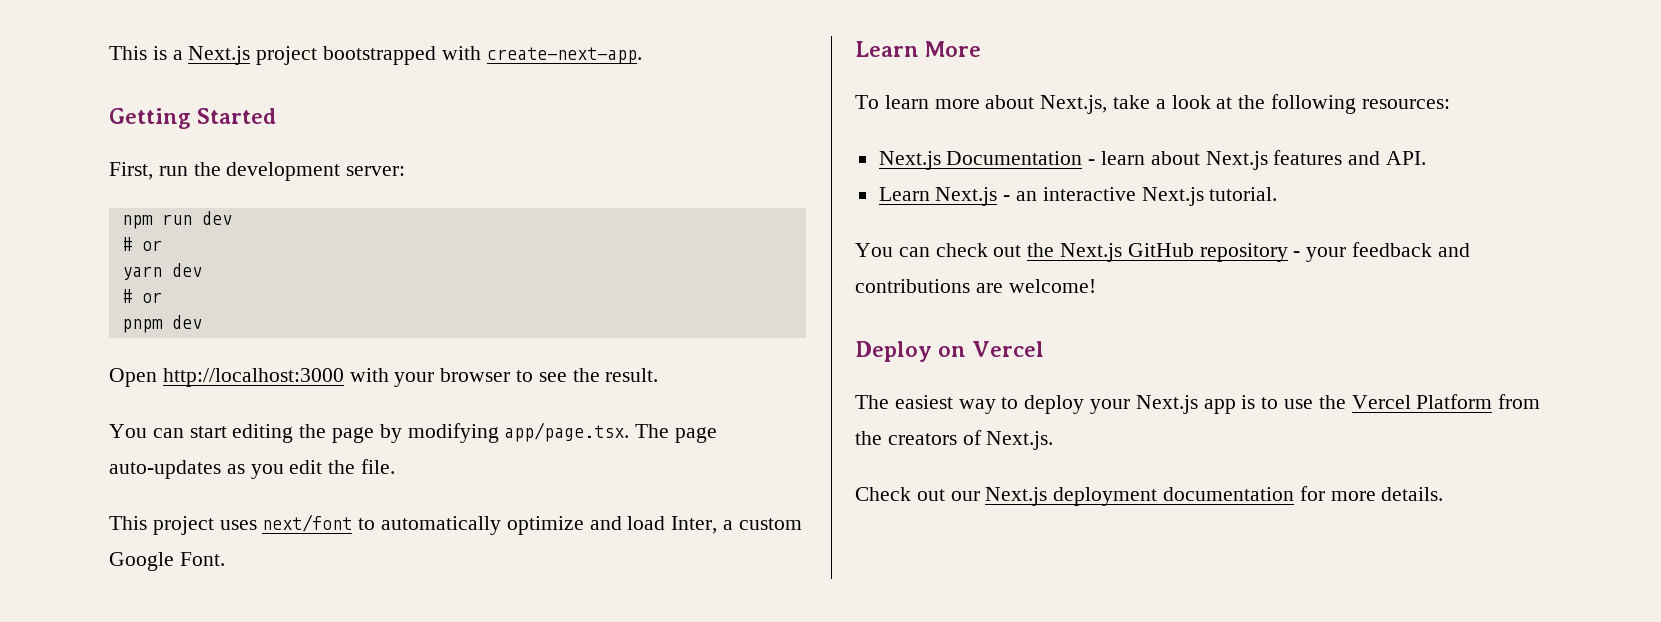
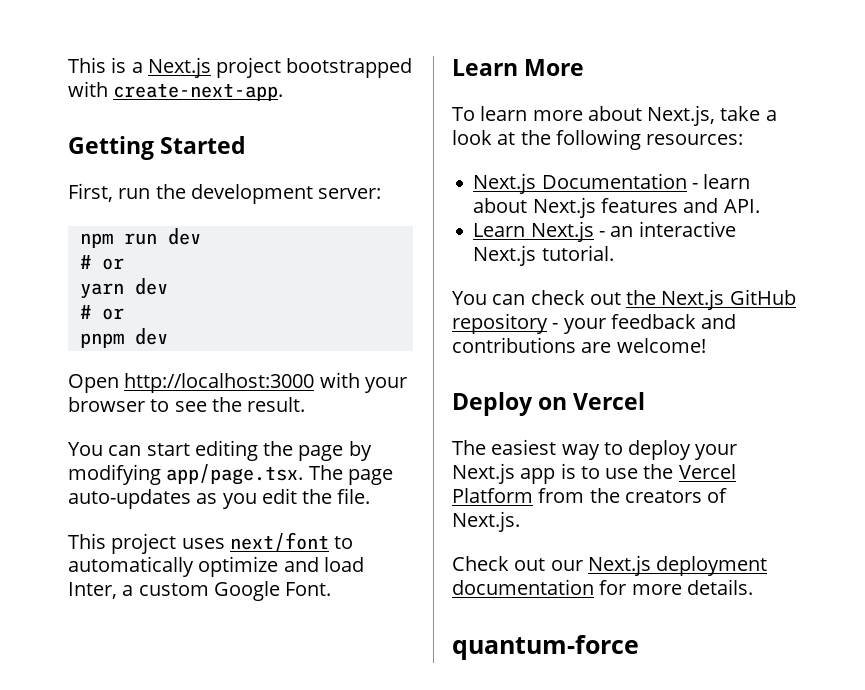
(1444, 494) none -> [452,635,639,660] // quantum-force

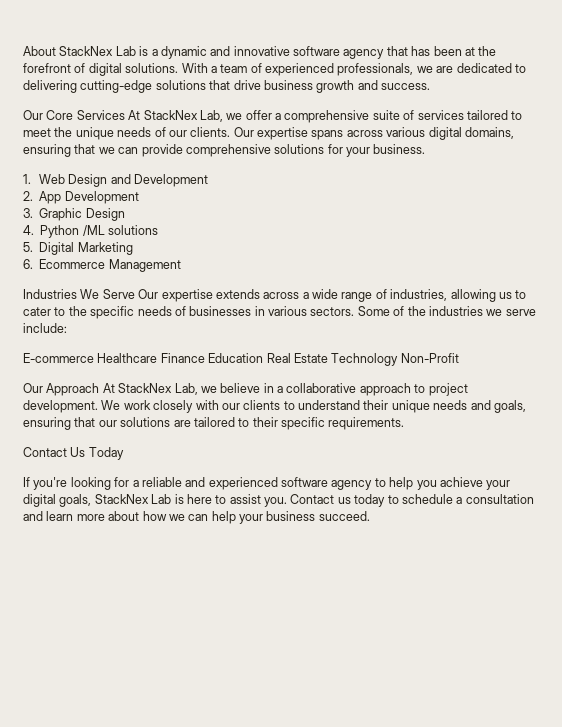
[68,57,413,78] [68,81,284,101] [68,136,247,160] [68,183,382,204] [79,228,201,248] [79,255,124,270] [79,278,168,299] [79,305,124,320] [79,328,168,348] [68,372,407,393] [68,397,306,412] [68,440,372,461] [68,464,393,485] [68,488,371,509] [68,532,354,554] [68,556,364,577] [68,581,332,601] [452,59,585,76] [452,105,777,126] [452,129,744,150] [473,173,751,194] [473,197,760,218] [473,221,736,242] [473,245,614,266] [452,289,796,310] [452,313,737,334] [452,337,706,353] [452,392,646,416] [452,439,738,460] [452,463,736,484] [452,488,728,503] [452,511,520,532] [452,555,768,576] [452,579,753,595] [452,635,639,660] This is a Next.js project bootstrapped with create-next-app. // Getting Started // First, run the development server: // npm run dev // # or // yarn dev // # or // pnpm dev // Open http://localhost:3000 with your browser to see the result. // You can start editing the page by modifying app/page.tsx. The page auto-updates as you edit the file. // This project uses next/font to automatically optimize and load Inter, a custom Google Font. // Learn More // To learn more about Next.js, take a look at the following resources: // Next.js Documentation - learn about Next.js features and API. // Learn Next.js - an interactive Next.js tutorial. // You can check out the Next.js GitHub repository - your feedback and contributions are welcome! // Deploy on Vercel // The easiest way to deploy your Next.js app is to use the Vercel Platform from the creators of Next.js. // Check out our Next.js deployment documentation for more details. // quantum-force -> [23,46,497,59] [23,63,526,76] [23,80,430,93] [23,110,523,123] [23,127,514,140] [23,144,426,157] [23,174,209,187] [23,191,139,204] [23,208,125,221] [23,225,158,238] [23,242,133,255] [23,259,181,272] [23,289,527,302] [23,306,536,319] [23,323,67,333] [23,353,459,366] [23,383,468,396] [23,400,526,413] [23,417,405,430] [23,447,124,460] [23,477,511,490] [23,494,534,507] [23,511,370,524] About StackNex Lab is a dynamic and innovative software agency that has been at the forefront of digital solutions. With a team of experienced professionals, we are dedicated to delivering cutting-edge solutions that drive business growth and success. // Our Core Services At StackNex Lab, we offer a comprehensive suite of services tailored to meet the unique needs of our clients. Our expertise spans across various digital domains, ensuring that we can provide comprehensive solutions for your business. // 1. Web Design and Development // 2. App Development // 3. Graphic Design // 4. Python /ML solutions // 5. Digital Marketing // 6. Ecommerce Management // Industries We Serve Our expertise extends across a wide range of industries, allowing us to cater to the specific needs of businesses in various sectors. Some of the industries we serve include: // E-commerce Healthcare Finance Education Real Estate Technology Non-Profit // Our Approach At StackNex Lab, we believe in a collaborative approach to project development. We work closely with our clients to understand their unique needs and goals, ensuring that our solutions are tailored to their specific requirements. // Contact Us Today // If you're looking for a reliable and experienced software agency to help you achieve your digital goals, StackNex Lab is here to assist you. Contact us today to schedule a consultation and learn more about how we can help your business succeed.

